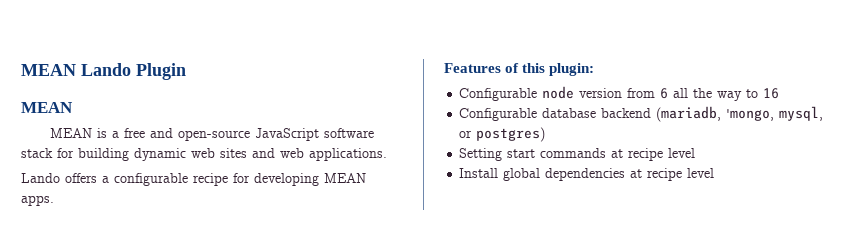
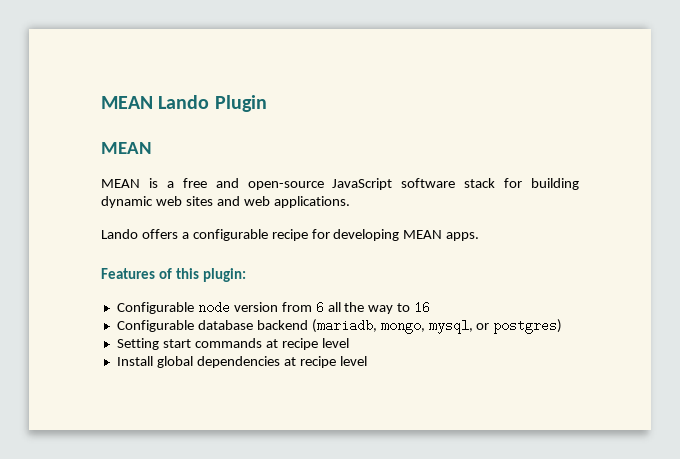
[726,109,775,121] 'mongo, -> [380,323,425,334] mongo,

